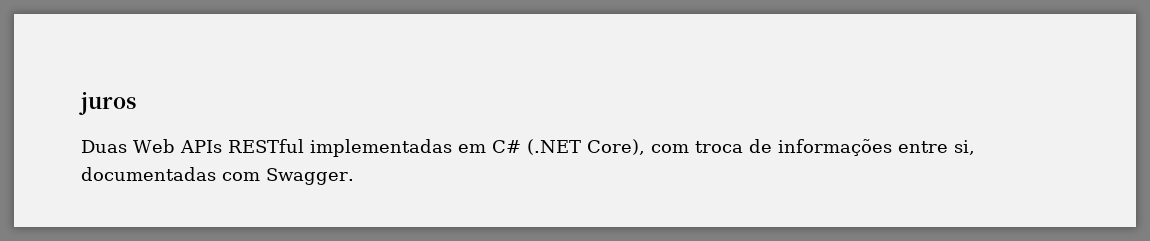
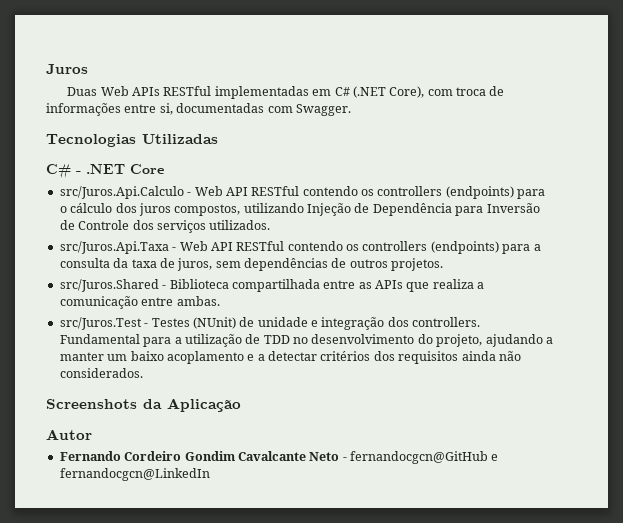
[79,91,136,115] juros -> [46,64,88,74] Juros
(354, 176) none -> [46,134,218,147] [46,164,164,179] [59,186,546,199] [59,203,540,216] [59,220,271,233] [59,241,541,254] [59,258,444,271] [59,279,485,292] [59,296,220,309] [59,317,481,330] [59,334,553,347] [59,351,521,364] [59,368,143,378] [46,398,241,412] [46,429,92,440] [59,451,499,464] [59,468,210,481] // Tecnologias Utilizadas // C# - .NET Core // src/Juros.Api.Calculo - Web API RESTful contendo os controllers (endpoints) para o cálculo dos juros compostos, utilizando Injeção de Dependência para Inversão de Controle dos serviços utilizados. // src/Juros.Api.Taxa - Web API RESTful contendo os controllers (endpoints) para a consulta da taxa de juros, sem dependências de outros projetos. // src/Juros.Shared - Biblioteca compartilhada entre as APIs que realiza a comunicação entre ambas. // src/Juros.Test - Testes (NUnit) de unidade e integração dos controllers. Fundamental para a utilização de TDD no desenvolvimento do projeto, ajudando a manter um baixo acoplamento e a detectar critérios dos requisitos ainda não considerados. // Screenshots da Aplicação // Autor // Fernando Cordeiro Gondim Cavalcante Neto - fernandocgcn@GitHub e fernandocgcn@LinkedIn

